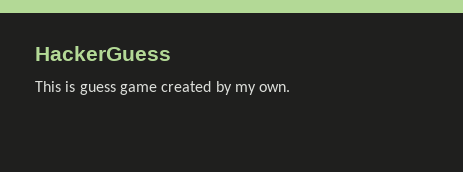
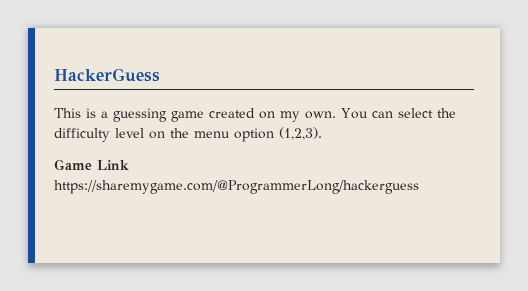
[79,84,116,95] guess -> [101,108,167,122] a guessing
[215,81,232,95] by -> [259,111,275,119] on
(291, 88) none -> [341,108,456,119] [54,127,322,142] [54,159,129,170] [54,180,419,194] You can select the difficulty level on the menu option (1,2,3). // Game Link https://sharemygame.com/@ProgrammerLong/hackerguess

